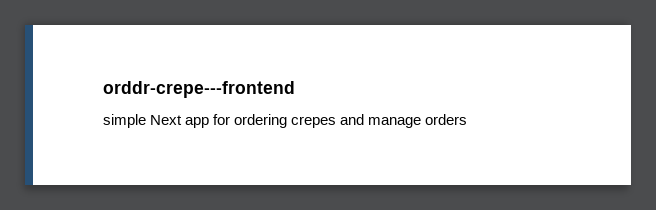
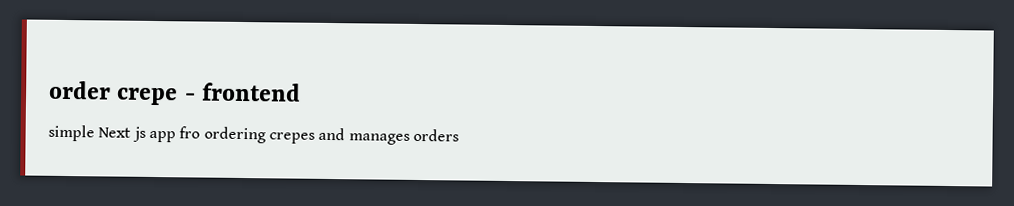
[103,81,295,98] orddr-crepe---frontend -> [49,80,301,106] order crepe - frontend
[185,114,231,128] app for -> [132,126,201,143] js app fro
[368,117,422,128] manage -> [348,133,410,145] manages

